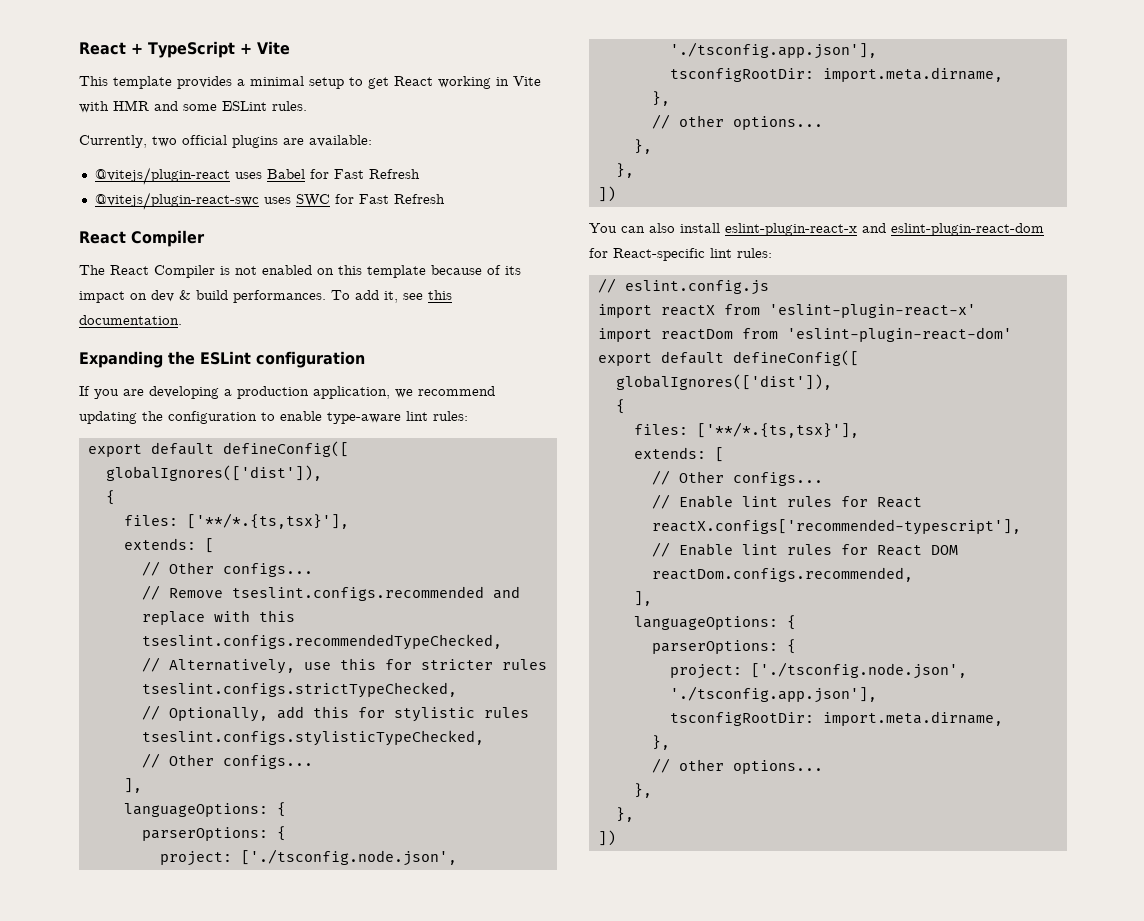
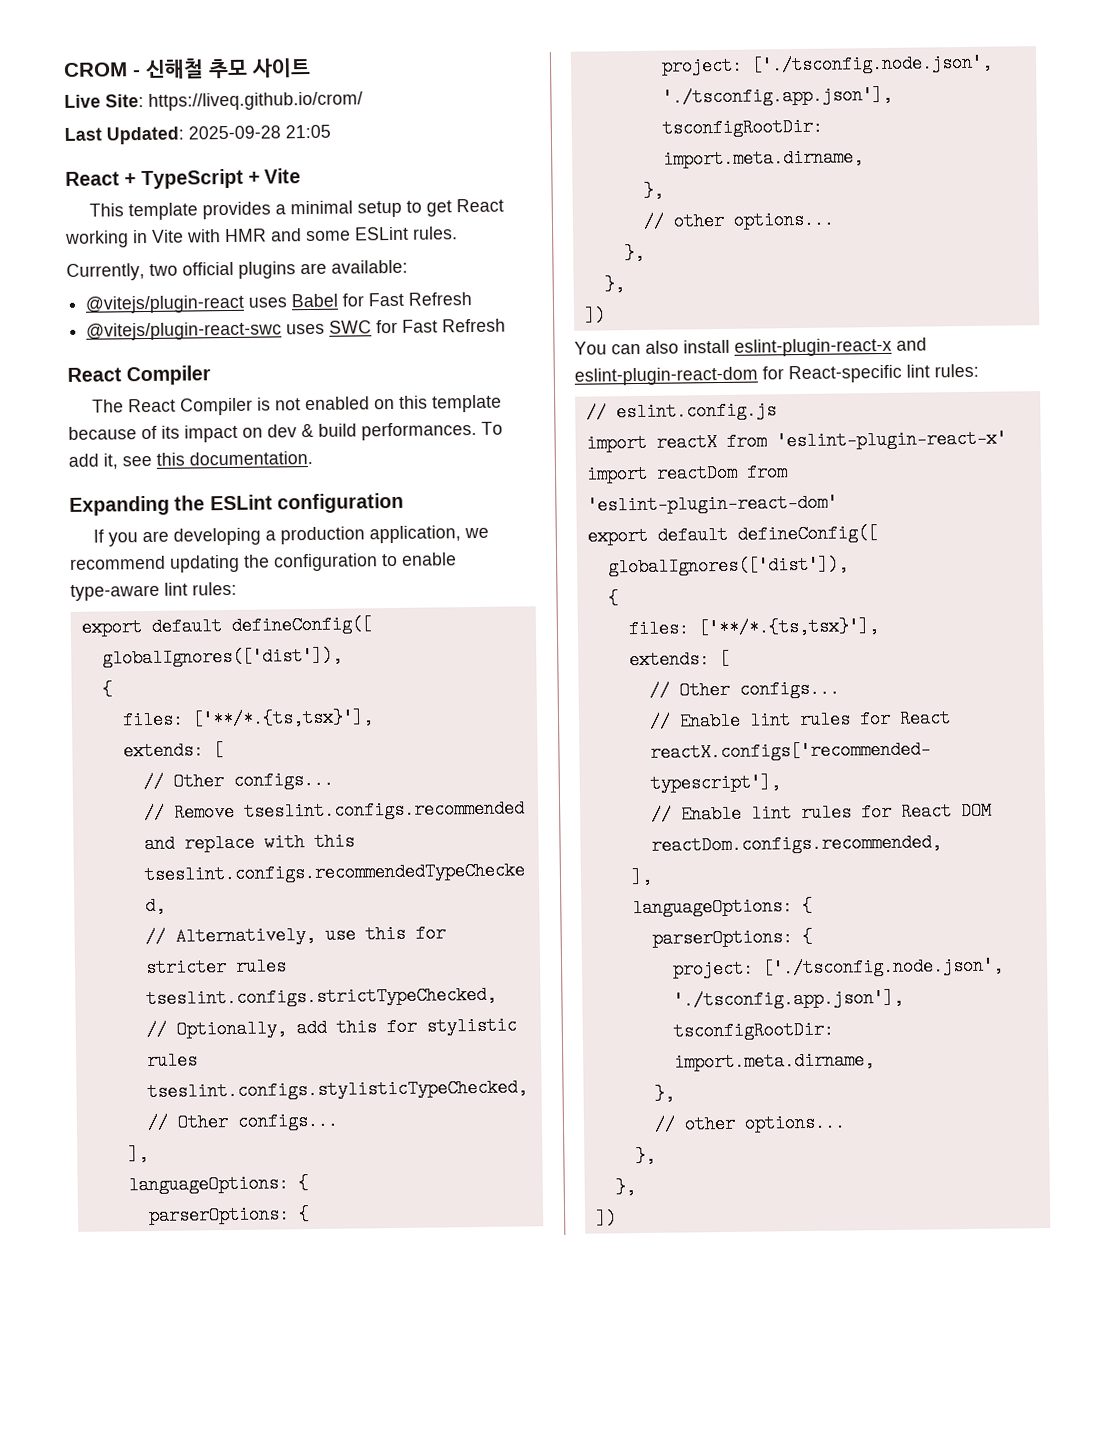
(79, 48) none -> [63,57,311,79] [64,91,363,111] [64,124,331,145] CROM - 신해철 추모 사이트 // Live Site: https://liveq.github.io/crom/ // Last Updated: 2025-09-28 21:05 //

